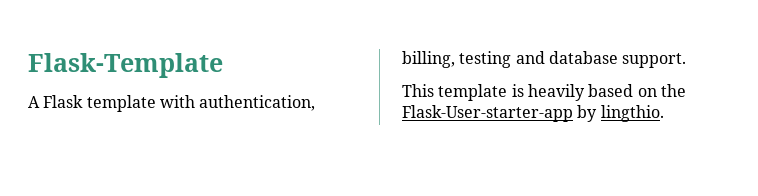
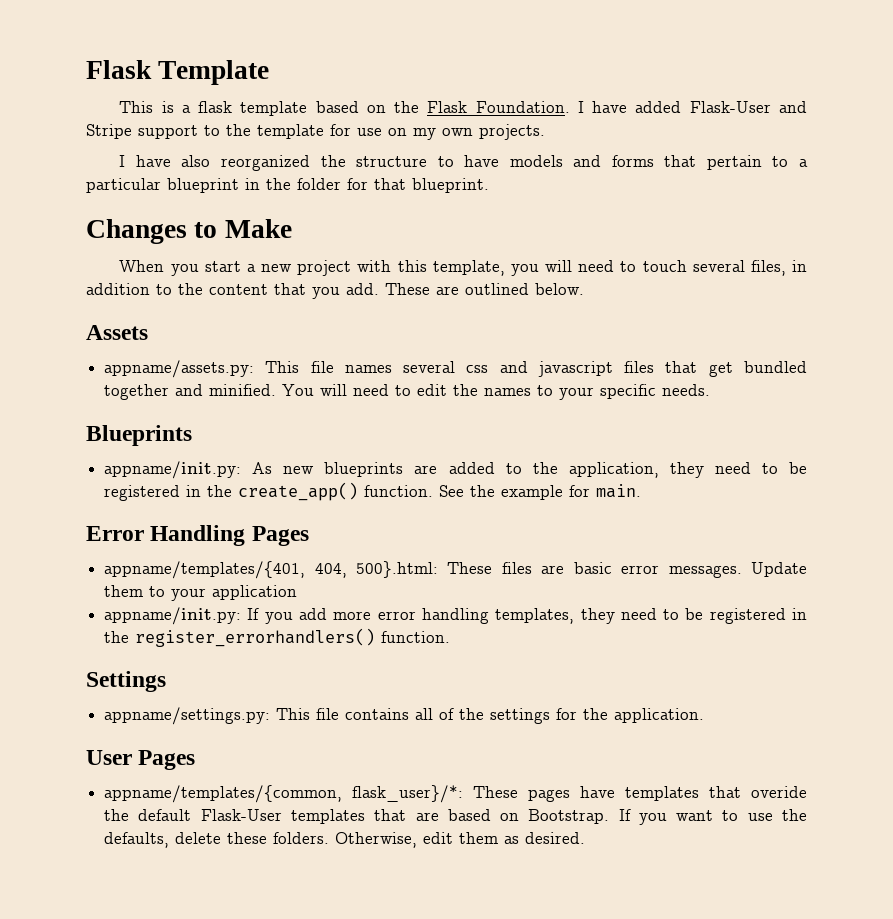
[28,53,223,78] [28,95,316,112] [402,51,687,68] [402,84,686,101] [402,105,664,122] Flask-Template // A Flask template with authentication, billing, testing and database support. // This template is heavily based on the Flask-User-starter-app by lingthio. -> [86,60,270,85] [119,101,807,116] [86,124,545,140] [119,155,808,171] [86,178,489,193] [86,219,292,244] [119,260,807,276] [86,283,584,299] [86,325,148,340] [104,360,807,378] [104,384,711,400] [86,425,192,446] [104,461,807,479] [104,482,642,501] [86,525,309,546] [104,561,808,579] [104,585,298,601] [104,607,808,625] [104,628,451,647] [86,671,166,692] [104,707,705,725] [86,750,196,770] [104,785,807,803] [104,809,807,825] [104,832,586,848] Flask Template // This is a flask template based on the Flask Foundation. I have added Flask-User and Stripe support to the template for use on my own projects. // I have also reorganized the structure to have models and forms that pertain to a particular blueprint in the folder for that blueprint. // Changes to Make // When you start a new project with this template, you will need to touch several files, in addition to the content that you add. These are outlined below. // Assets // appname/assets.py: This file names several css and javascript files that get bundled together and minified. You will need to edit the names to your specific needs. // Blueprints // appname/init.py: As new blueprints are added to the application, they need to be registered in the create_app() function. See the example for main. // Error Handling Pages // appname/templates/{401, 404, 500}.html: These files are basic error messages. Update them to your application // appname/init.py: If you add more error handling templates, they need to be registered in the register_errorhandlers() function. // Settings // appname/settings.py: This file contains all of the settings for the application. // User Pages // appname/templates/{common, flask_user}/*: These pages have templates that overide the default Flask-User templates that are based on Bootstrap. If you want to use the defaults, delete these folders. Otherwise, edit them as desired.

